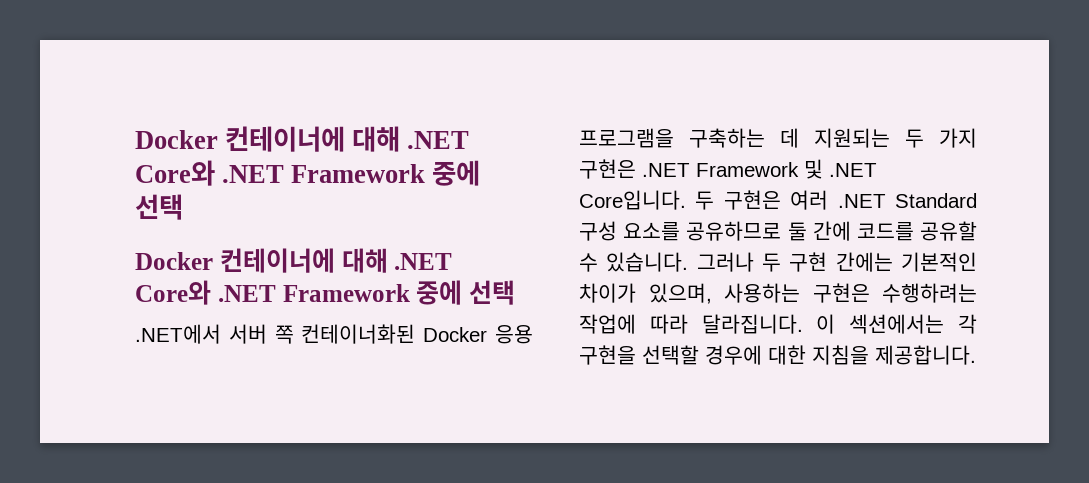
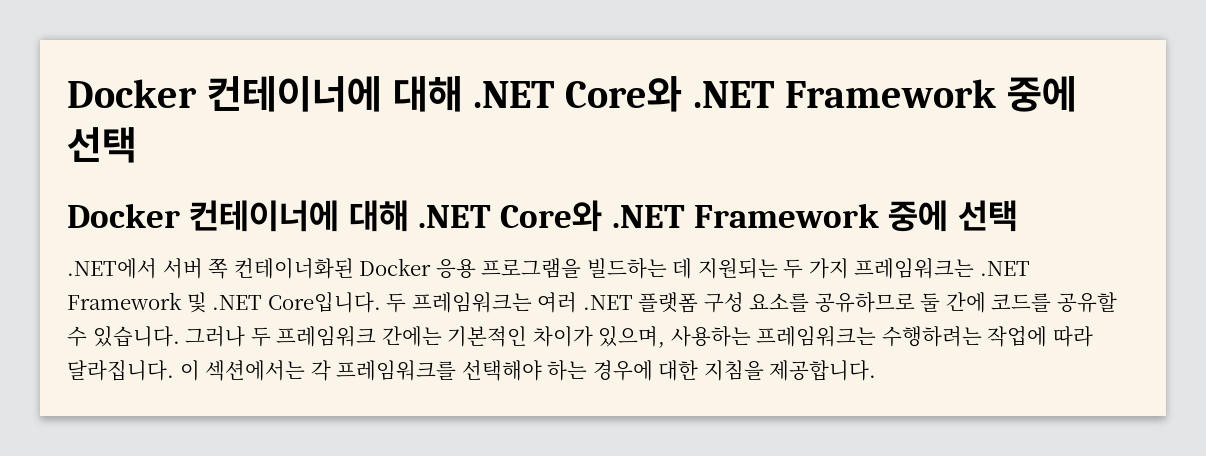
[689,128,765,148] 구축하는 -> [586,258,667,279] 빌드하는
[579,159,636,179] 구현은 -> [854,258,975,279] 프레임워크는
[723,190,781,210] 구현은 -> [411,292,532,313] 프레임워크는
[895,193,977,208] Standard -> [638,292,699,313] 플랫폼
[789,252,828,272] 구현 -> [276,326,377,347] 프레임워크
[812,283,870,303] 구현은 -> [756,326,877,347] 프레임워크는
[579,345,699,365] 구현을 선택할 -> [336,360,588,381] 프레임워크를 선택해야 하는

